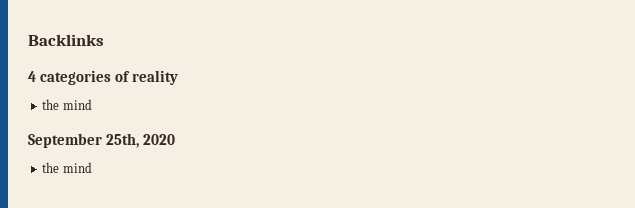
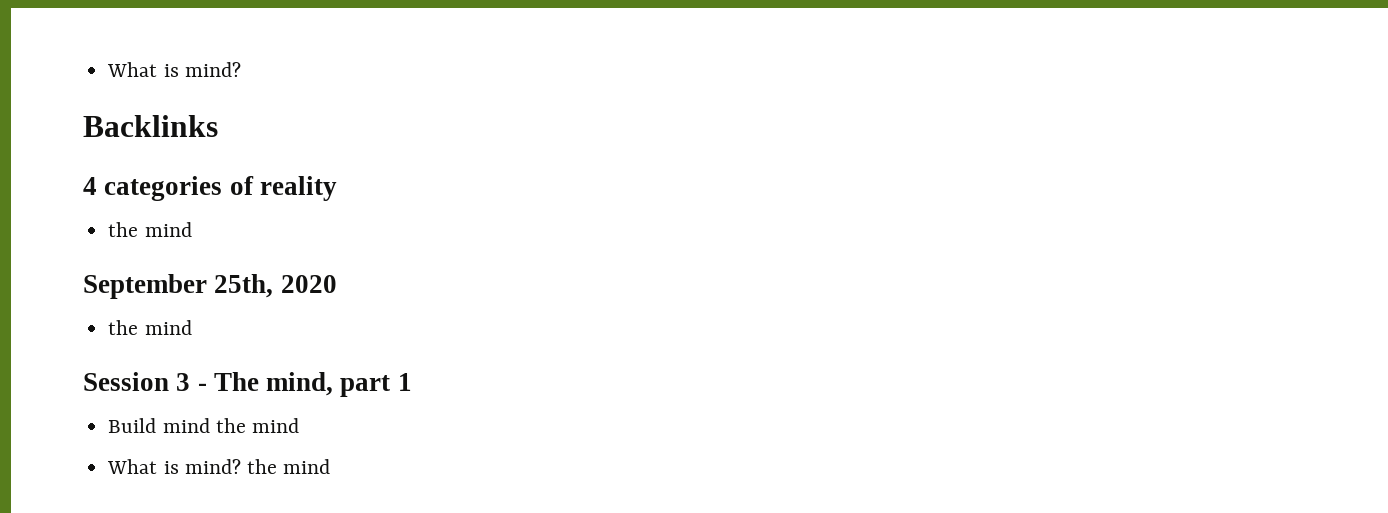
(28, 40) none -> [107,62,241,77] What is mind? //
(92, 167) none -> [83,372,412,397] [108,418,299,433] [107,459,331,474] // Session 3 - The mind, part 1 // Build mind the mind // What is mind? the mind

